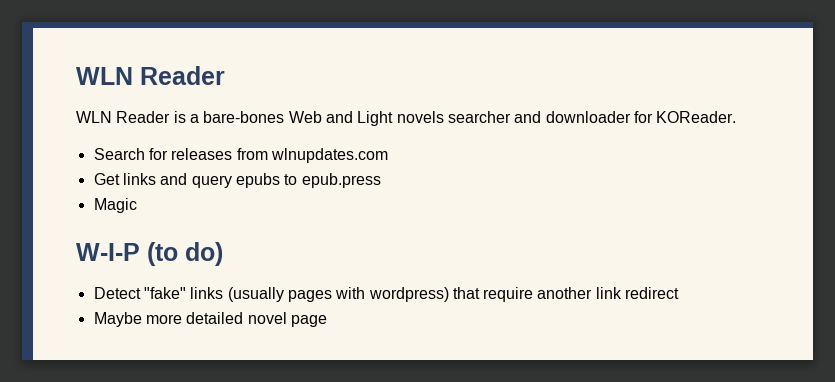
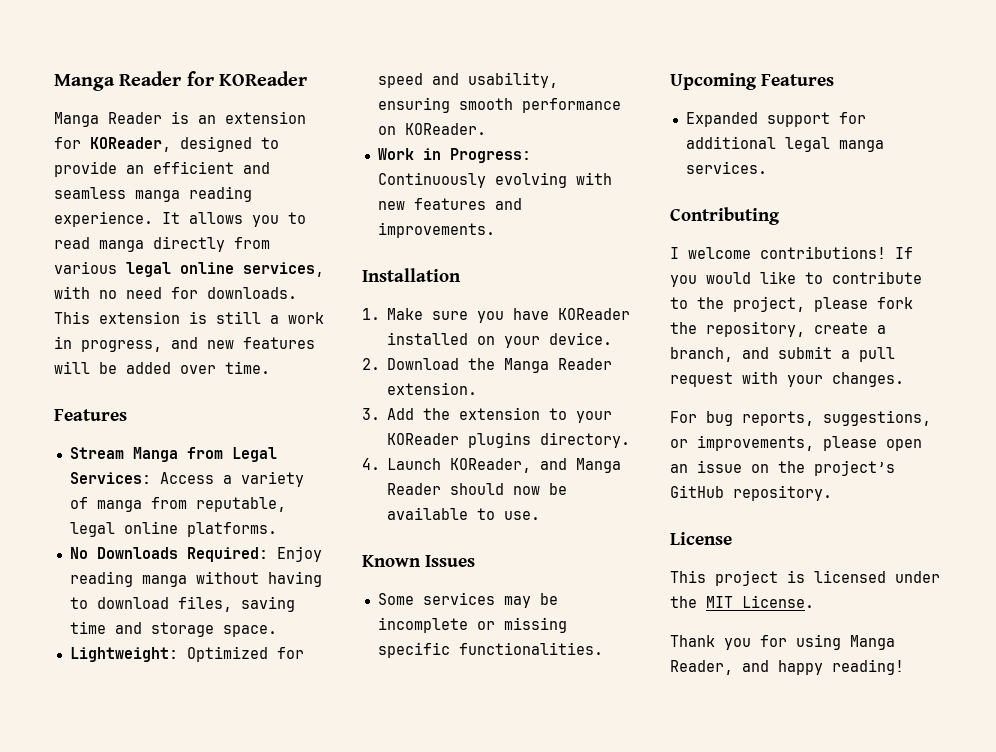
[76,66,225,85] [76,111,737,126] [93,148,388,163] [93,173,381,188] [93,198,137,213] [76,242,223,266] [93,287,680,302] [93,312,327,327] WLN Reader // WLN Reader is a bare-bones Web and Light novels searcher and downloader for KOReader. // Search for releases from wlnupdates.com // Get links and query epubs to epub.press // Magic // W-I-P (to do) // Detect "fake" links (usually pages with wordpress) that require another link redirect // Maybe more detailed novel page -> [54,71,308,91] [54,111,306,127] [54,136,279,152] [54,161,270,177] [54,186,252,202] [54,211,306,227] [54,236,270,252] [54,261,324,277] [54,286,297,299] [54,311,324,324] [54,336,315,352] [54,361,270,374] [54,409,127,421] [69,447,277,462] [69,471,304,487] [69,497,286,512] [69,521,277,537] [69,546,322,562] [69,571,322,587] [69,596,295,612] [69,621,277,637] [69,646,304,662] [377,72,558,88] [377,97,621,113] [377,123,486,135] [377,148,531,163] [377,172,612,188] [377,198,522,210] [377,222,495,238] [362,268,461,282] [362,308,631,323] [387,332,613,348] [362,358,613,373] [387,382,478,395] [362,407,613,423] [387,432,631,448] [362,458,622,473] [387,483,568,495] [387,507,541,520] [362,555,476,567] [377,592,558,608] [377,617,567,633] [377,642,603,658] [670,73,835,90] [685,112,866,127] [685,136,884,152] [685,161,767,174] [670,207,780,225] [670,246,913,259] [670,271,922,287] [670,296,913,312] [670,321,886,337] [670,346,895,362] [670,371,904,387] [670,410,931,426] [670,435,922,451] [670,460,895,476] [670,485,832,501] [670,532,732,545] [670,570,940,586] [670,595,814,608] [670,634,895,650] [670,659,904,675] Manga Reader for KOReader // Manga Reader is an extension for KOReader, designed to provide an efficient and seamless manga reading experience. It allows you to read manga directly from various legal online services, with no need for downloads. This extension is still a work in progress, and new features will be added over time. // Features // Stream Manga from Legal Services: Access a variety of manga from reputable, legal online platforms. // No Downloads Required: Enjoy reading manga without having to download files, saving time and storage space. // Lightweight: Optimized for speed and usability, ensuring smooth performance on KOReader. // Work in Progress: Continuously evolving with new features and improvements. // Installation // 1. Make sure you have KOReader installed on your device. // 2. Download the Manga Reader extension. // 3. Add the extension to your KOReader plugins directory. // 4. Launch KOReader, and Manga Reader should now be available to use. // Known Issues // Some services may be incomplete or missing specific functionalities. // Upcoming Features // Expanded support for additional legal manga services. // Contributing // I welcome contributions! If you would like to contribute to the project, please fork the repository, create a branch, and submit a pull request with your changes. // For bug reports, suggestions, or improvements, please open an issue on the project’s GitHub repository. // License // This project is licensed under the MIT License. // Thank you for using Manga Reader, and happy reading!

